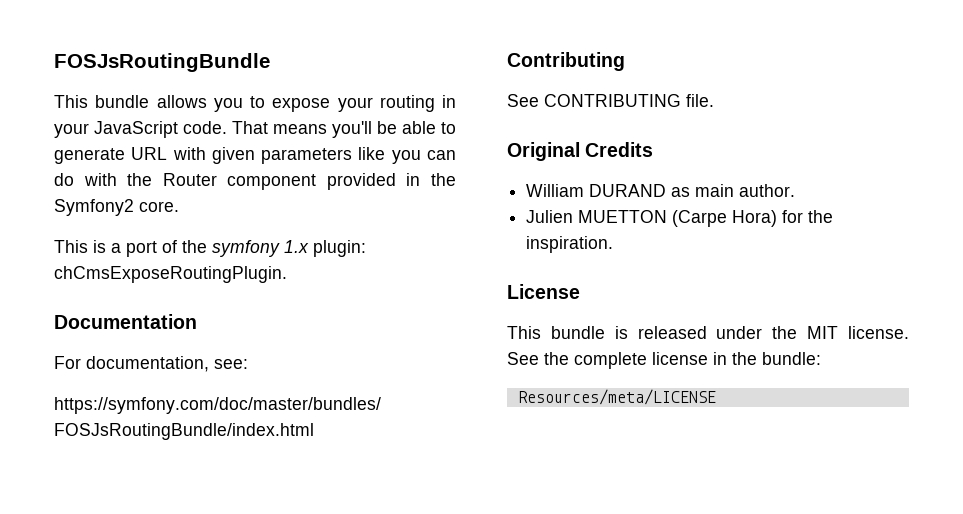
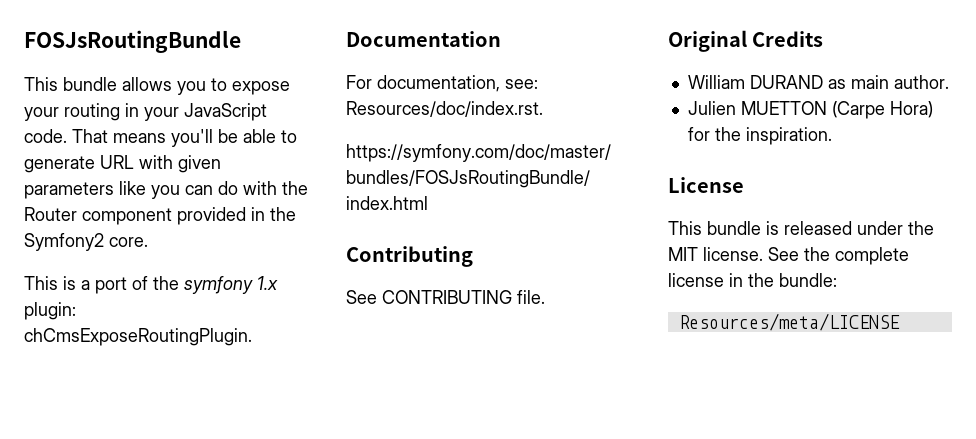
(248, 364) none -> [346,101,543,117] Resources/doc/index.rst.

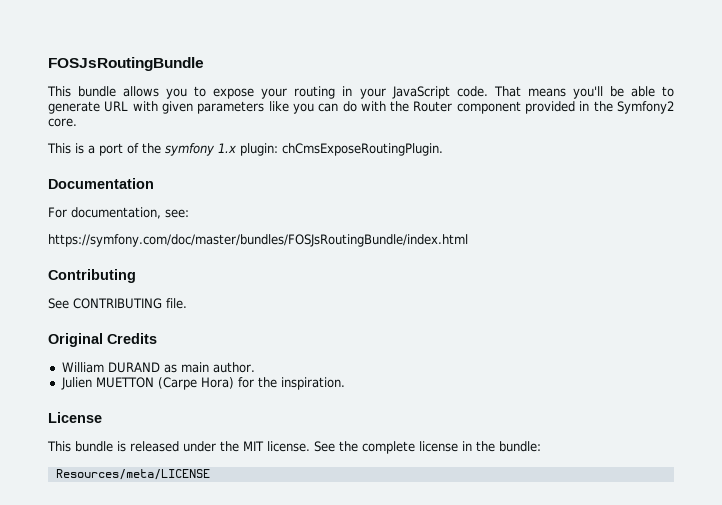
[346,101,543,117] Resources/doc/index.rst. -> (189, 213) none

